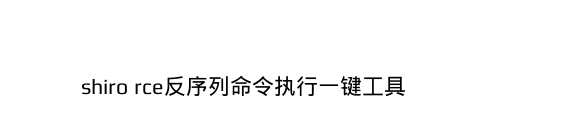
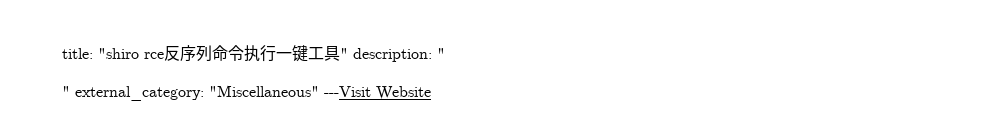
[81,78,128,95] shiro -> [62,48,139,59] title: "shiro
(406, 86) none -> [340,48,445,62] [62,85,431,101] " description: " // " external_category: "Miscellaneous" ---Visit Website

